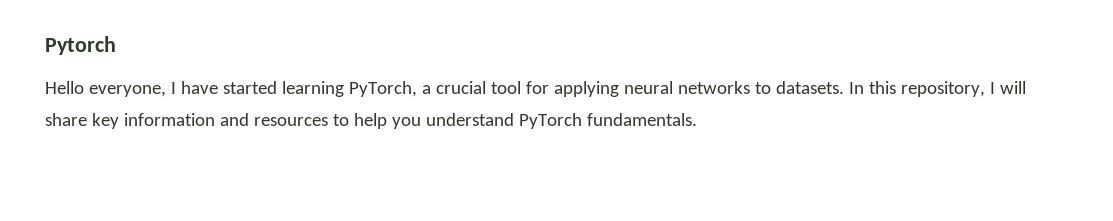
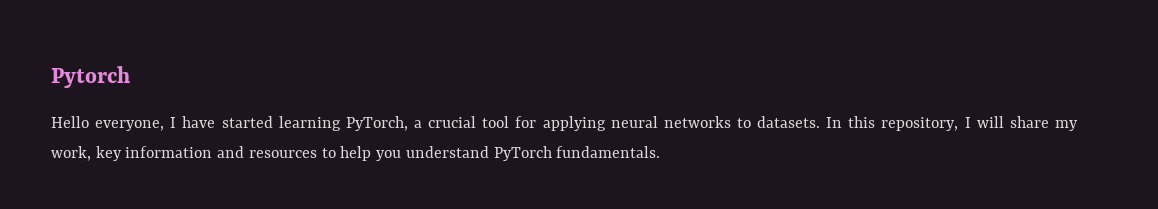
(87, 119) none -> [1055,120,1078,131] [51,146,91,161] my work,

